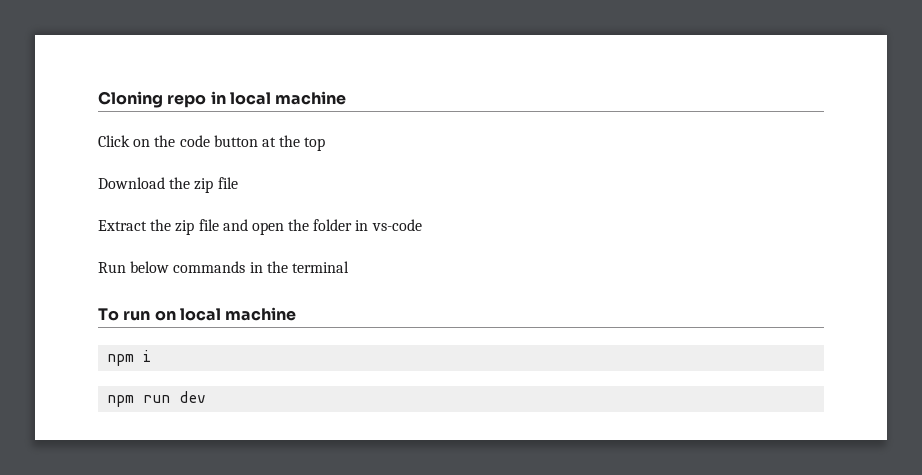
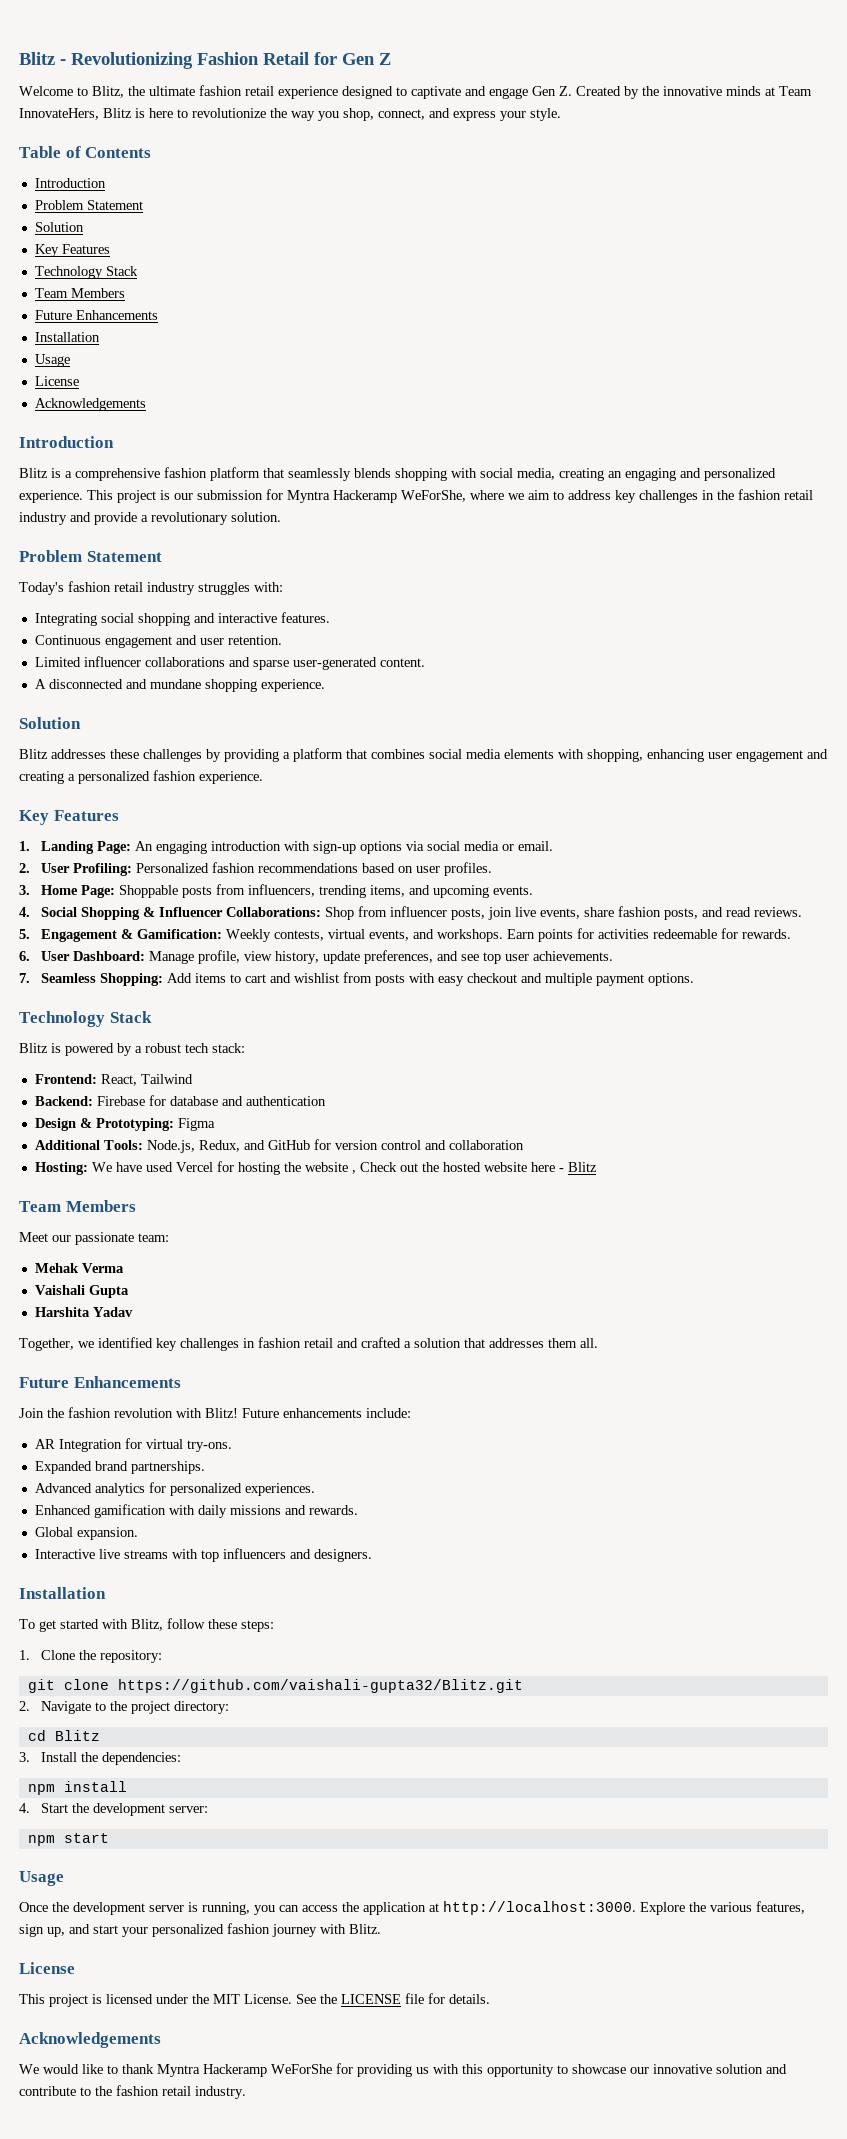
[98,91,347,108] [98,135,326,151] [98,177,238,193] [98,219,422,235] [98,261,349,273] [98,307,297,321] [107,350,152,366] [107,391,207,407] Cloning repo in local machine // Click on the code button at the top // Download the zip file // Extract the zip file and open the folder in vs-code // Run below commands in the terminal // To run on local machine // npm i // npm run dev -> [19,52,391,69] [19,85,812,99] [19,108,561,121] [19,146,152,158] [34,178,106,188] [34,200,143,210] [34,222,84,232] [34,244,110,257] [34,266,138,279] [34,288,125,298] [34,310,158,320] [34,332,100,342] [34,354,70,367] [34,376,79,386] [34,398,146,411] [19,436,114,448] [19,467,776,481] [19,489,813,503] [19,512,281,525] [19,550,162,562] [19,581,283,595] [34,612,330,626] [34,635,282,648] [34,656,425,670] [34,679,325,692] [19,717,81,729] [19,748,828,762] [19,770,263,784] [19,810,119,825] [19,841,554,854] [19,862,493,876] [19,884,534,898] [19,906,803,920] [19,928,792,942] [19,950,614,964] [19,972,695,986] [19,1011,152,1027] [19,1043,245,1056] [34,1074,193,1086] [34,1095,326,1106] [34,1118,215,1131] [34,1139,524,1153] [34,1161,597,1175] [19,1200,136,1212] [19,1232,169,1245] [34,1263,124,1273] [34,1285,129,1298] [34,1307,133,1317] [19,1337,598,1351] [19,1376,181,1388] [19,1407,411,1418] [34,1438,232,1452] [34,1461,205,1474] [34,1482,315,1496] [34,1504,358,1518] [34,1527,138,1540] [34,1548,372,1562] [19,1587,106,1599] [19,1618,274,1632] [19,1650,163,1663] [27,1679,523,1693] [19,1701,230,1714] [27,1730,100,1741] [19,1752,182,1765] [27,1781,127,1795] [19,1803,209,1816] [27,1833,109,1846] [19,1871,64,1886] [19,1901,805,1915] [19,1923,381,1937] [19,1962,75,1974] [19,1993,490,2007] [19,2032,161,2048] [19,2063,787,2077] [19,2085,246,2099] Blitz - Revolutionizing Fashion Retail for Gen Z // Welcome to Blitz, the ultimate fashion retail experience designed to captivate and engage Gen Z. Created by the innovative minds at Team InnovateHers, Blitz is here to revolutionize the way you shop, connect, and express your style. // Table of Contents // Introduction // Problem Statement // Solution // Key Features // Technology Stack // Team Members // Future Enhancements // Installation // Usage // License // Acknowledgements // Introduction // Blitz is a comprehensive fashion platform that seamlessly blends shopping with social media, creating an engaging and personalized experience. This project is our submission for Myntra Hackeramp WeForShe, where we aim to address key challenges in the fashion retail industry and provide a revolutionary solution. // Problem Statement // Today's fashion retail industry struggles with: // Integrating social shopping and interactive features. // Continuous engagement and user retention. // Limited influencer collaborations and sparse user-generated content. // A disconnected and mundane shopping experience. // Solution // Blitz addresses these challenges by providing a platform that combines social media elements with shopping, enhancing user engagement and creating a personalized fashion experience. // Key Features // 1. Landing Page: An engaging introduction with sign-up options via social media or email. // 2. User Profiling: Personalized fashion recommendations based on user profiles. // 3. Home Page: Shoppable posts from influencers, trending items, and upcoming events. // 4. Social Shopping & Influencer Collaborations: Shop from influencer posts, join live events, share fashion posts, and read reviews. // 5. Engagement & Gamification: Weekly contests, virtual events, and workshops. Earn points for activities redeemable for rewards. // 6. User Dashboard: Manage profile, view history, update preferences, and see top user achievements. // 7. Seamless Shopping: Add items to cart and wishlist from posts with easy checkout and multiple payment options. // Technology Stack // Blitz is powered by a robust tech stack: // Frontend: React, Tailwind // Backend: Firebase for database and authentication // Design & Prototyping: Figma // Additional Tools: Node.js, Redux, and GitHub for version control and collaboration // Hosting: We have used Vercel for hosting the website , Check out the hosted website here - Blitz // Team Members // Meet our passionate team: // Mehak Verma // Vaishali Gupta // Harshita Yadav // Together, we identified key challenges in fashion retail and crafted a solution that addresses them all. // Future Enhancements // Join the fashion revolution with Blitz! Future enhancements include: // AR Integration for virtual try-ons. // Expanded brand partnerships. // Advanced analytics for personalized experiences. // Enhanced gamification with daily missions and rewards. // Global expansion. // Interactive live streams with top influencers and designers. // Installation // To get started with Blitz, follow these steps: // 1. Clone the repository: // git clone https://github.com/vaishali-gupta32/Blitz.git // 2. Navigate to the project directory: // cd Blitz // 3. Install the dependencies: // npm install // 4. Start the development server: // npm start // Usage // Once the development server is running, you can access the application at http://localhost:3000. Explore the various features, sign up, and start your personalized fashion journey with Blitz. // License // This project is licensed under the MIT License. See the LICENSE file for details. // Acknowledgements // We would like to thank Myntra Hackeramp WeForShe for providing us with this opportunity to showcase our innovative solution and contribute to the fashion retail industry.

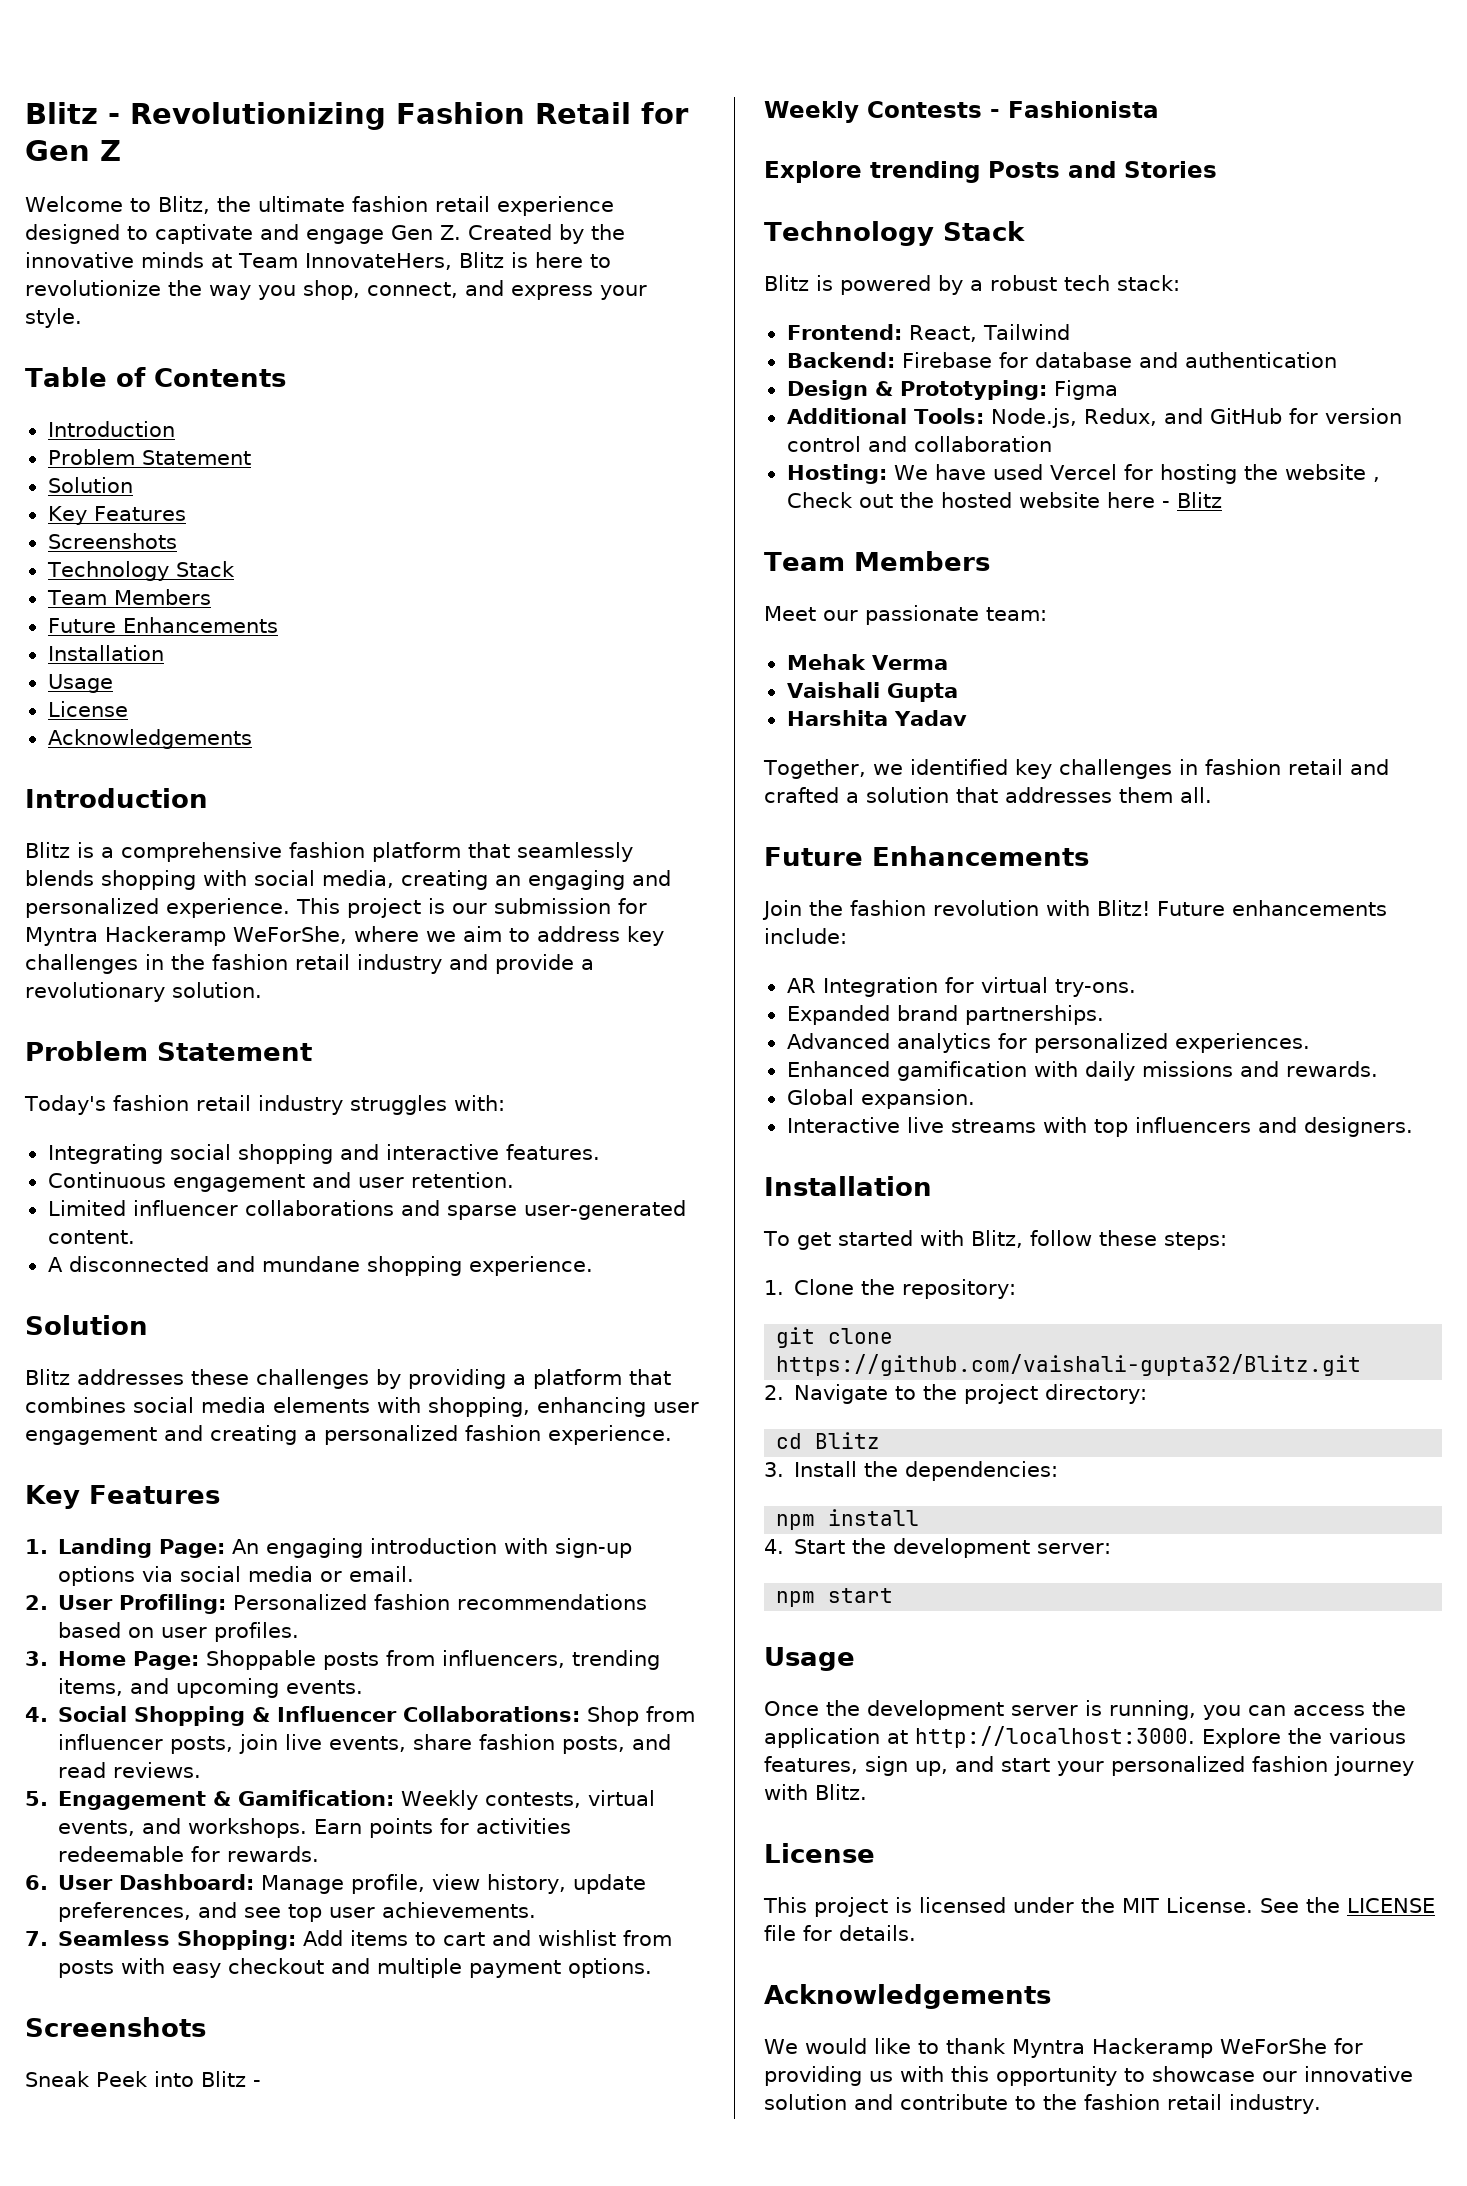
(110, 249) none -> [47,533,177,549] // Screenshots
(695, 979) none -> [25,2017,206,2037] [25,2071,261,2087] [764,101,1159,123] [764,161,1217,183] // Screenshots // Sneak Peek into Blitz - // Weekly Contests - Fashionista // Explore trending Posts and Stories

